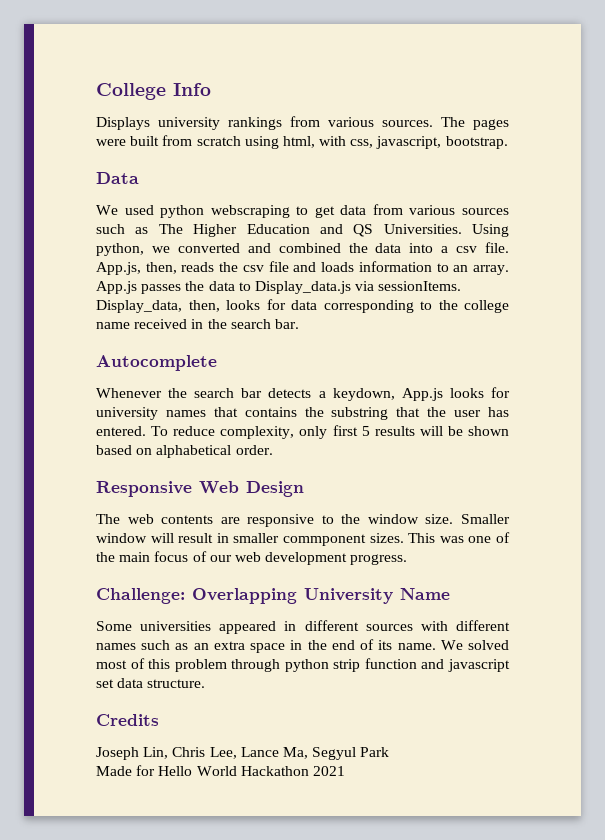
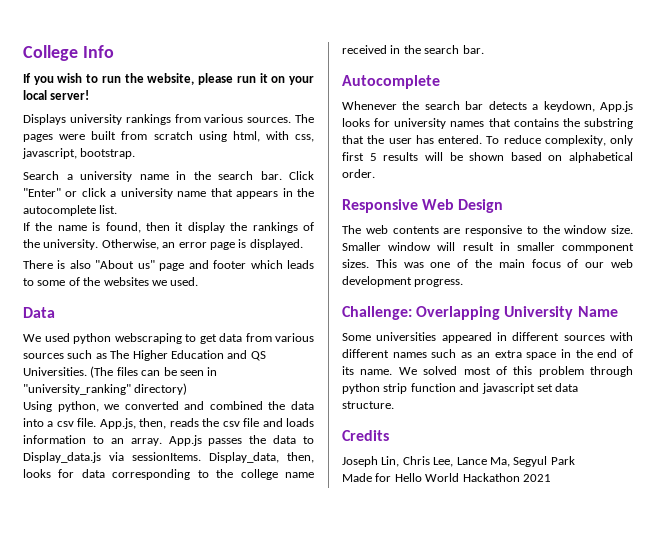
(211, 89) none -> [23,73,314,85] [23,90,90,100] // If you wish to run the website, please run it on your local server!
(508, 142) none -> [23,171,314,182] [23,188,315,199] [23,205,118,216] [23,222,314,233] [23,239,303,250] [23,260,315,271] [23,277,199,286] // Search a university name in the search bar. Click "Enter" or click a university name that appears in the autocomplete list. // If the name is found, then it display the rankings of the university. Otherwise, an error page is displayed. // There is also "About us" page and footer which leads to some of the websites we used.
(462, 229) none -> [90,366,218,378] [23,383,188,395] (The files can be seen in "university_ranking" directory) //

